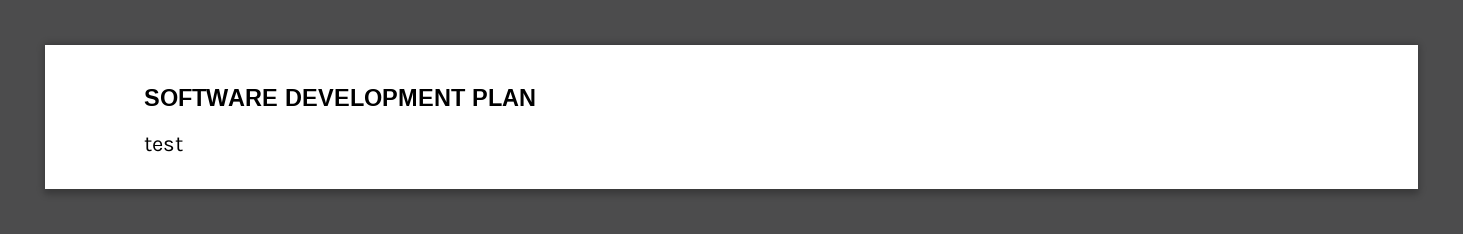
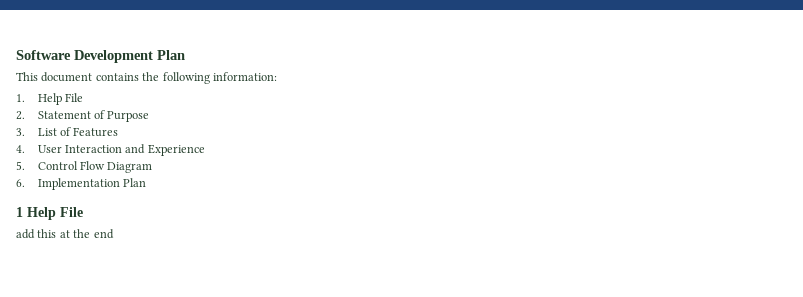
[144,89,536,106] [144,137,183,152] SOFTWARE DEVELOPMENT PLAN // test -> [16,50,185,63] [16,72,277,84] [16,93,83,105] [16,110,150,122] [16,127,119,137] [16,144,205,156] [16,161,153,173] [16,178,146,190] [16,207,83,220] [16,229,114,239] Software Development Plan // This document contains the following information: // 1. Help File // 2. Statement of Purpose // 3. List of Features // 4. User Interaction and Experience // 5. Control Flow Diagram // 6. Implementation Plan // 1 Help File // add this at the end

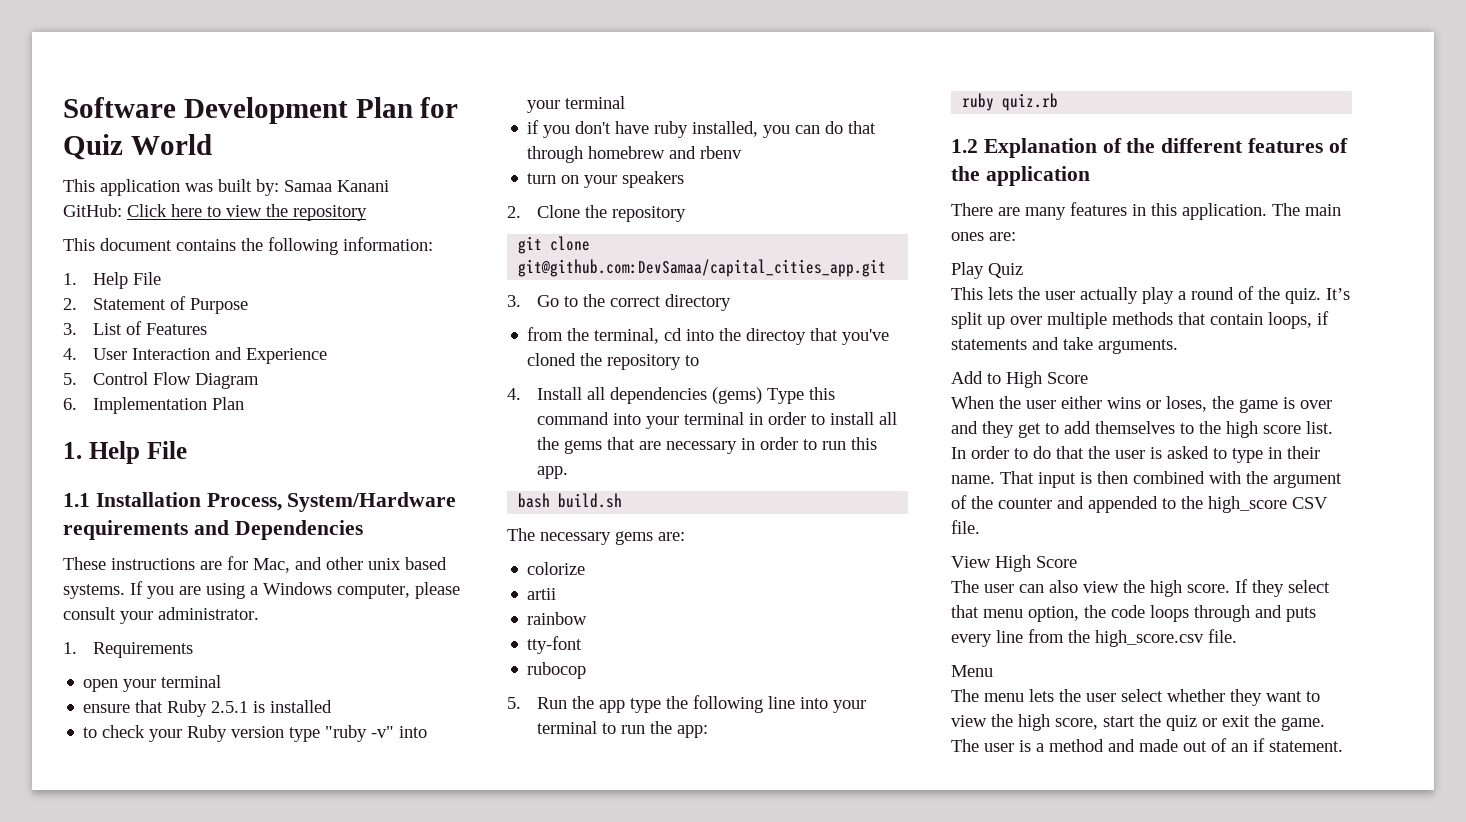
(185, 55) none -> [420,97,459,118] [63,134,212,160] [63,179,389,196] [63,204,367,221] for Quiz World // This application was built by: Samaa Kanani // GitHub: Click here to view the repository
[16,207,83,220] [16,229,114,239] 1 Help File // add this at the end -> [63,441,187,464] [63,492,457,512] [63,520,363,540] [63,556,447,573] [63,581,460,599] [63,607,259,624] [63,642,193,658] [83,675,222,692] [83,700,333,717] [83,725,428,742] [527,96,626,113] [527,120,877,138] [527,146,743,163] [527,171,685,188] [507,205,686,222] [518,236,591,254] [518,259,887,277] [507,294,731,311] [527,327,890,345] [527,353,700,370] [507,387,835,404] [536,412,897,429] [536,437,877,454] [536,466,568,479] [518,493,623,508] [507,528,685,545] [527,562,586,575] [527,588,557,600] [527,612,588,625] [527,636,583,654] [527,662,587,679] [507,695,866,713] [536,721,708,738] [962,93,1059,111] [951,138,1348,158] [951,166,1090,186] [951,202,1341,220] [951,232,1016,241] [951,262,1023,279] [951,286,1350,304] [951,311,1329,329] [951,337,1178,354] [951,371,1088,388] [951,396,1332,413] [951,421,1333,438] [951,446,1320,463] [951,471,1342,488] [951,495,1328,513] [951,520,980,534] [951,555,1077,572] [951,579,1330,597] [951,605,1316,622] [951,629,1237,647] [951,665,993,677] [951,689,1320,706] [951,714,1325,731] [951,738,1343,752] 1. Help File // 1.1 Installation Process, System/Hardware requirements and Dependencies // These instructions are for Mac, and other unix based systems. If you are using a Windows computer, please consult your administrator. // 1. Requirements // open your terminal // ensure that Ruby 2.5.1 is installed // to check your Ruby version type "ruby -v" into your terminal // if you don't have ruby installed, you can do that through homebrew and rbenv // turn on your speakers // 2. Clone the repository // git clone git@github.com:DevSamaa/capital_cities_app.git // 3. Go to the correct directory // from the terminal, cd into the directoy that you've cloned the repository to // 4. Install all dependencies (gems) Type this command into your terminal in order to install all the gems that are necessary in order to run this app. // bash build.sh // The necessary gems are: // colorize // artii // rainbow // tty-font // rubocop // 5. Run the app type the following line into your terminal to run the app: // ruby quiz.rb // 1.2 Explanation of the different features of the application // There are many features in this application. The main ones are: // Play Quiz // This lets the user actually play a round of the quiz. It’s split up over multiple methods that contain loops, if statements and take arguments. // Add to High Score // When the user either wins or loses, the game is over and they get to add themselves to the high score list. In order to do that the user is asked to type in their name. That input is then combined with the argument of the counter and appended to the high_score CSV file. // View High Score // The user can also view the high score. If they select that menu option, the code loops through and puts every line from the high_score.csv file. // Menu // The menu lets the user select whether they want to view the high score, start the quiz or exit the game. The user is a method and made out of an if statement.

